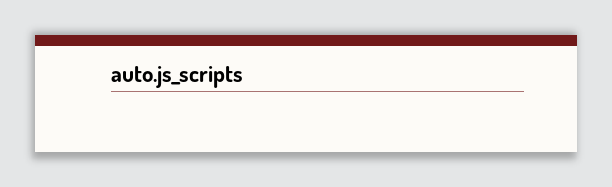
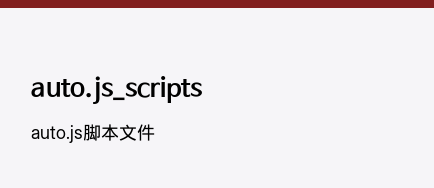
(243, 77) none -> [31,124,155,143] // auto.js脚本文件

